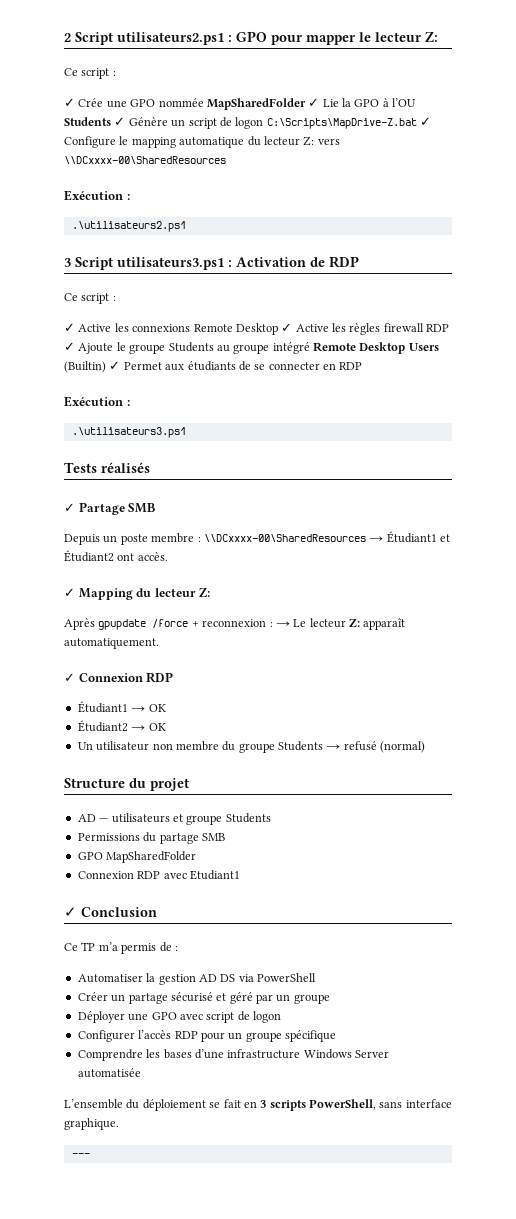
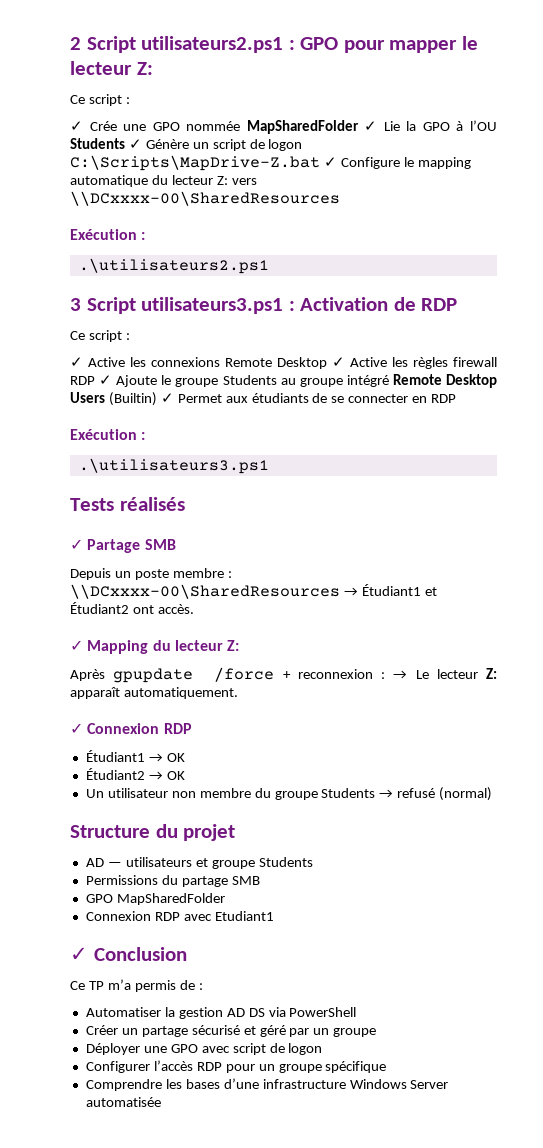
[64,1099,452,1111] [64,1118,119,1130] [71,1153,90,1157] // L’ensemble du déploiement se fait en 3 scripts PowerShell, sans interface graphique. // --- -> (161, 1102) none

